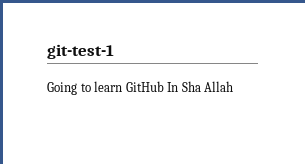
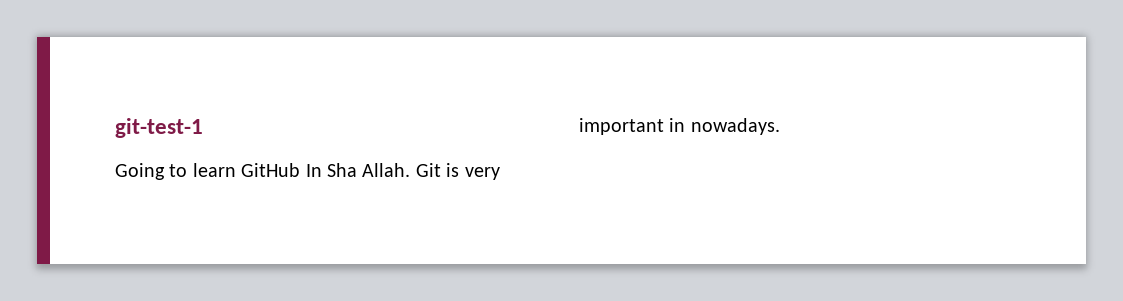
[204,81,234,92] Allah -> [362,163,500,180] [579,118,780,135] Allah. Git is very important in nowadays.

